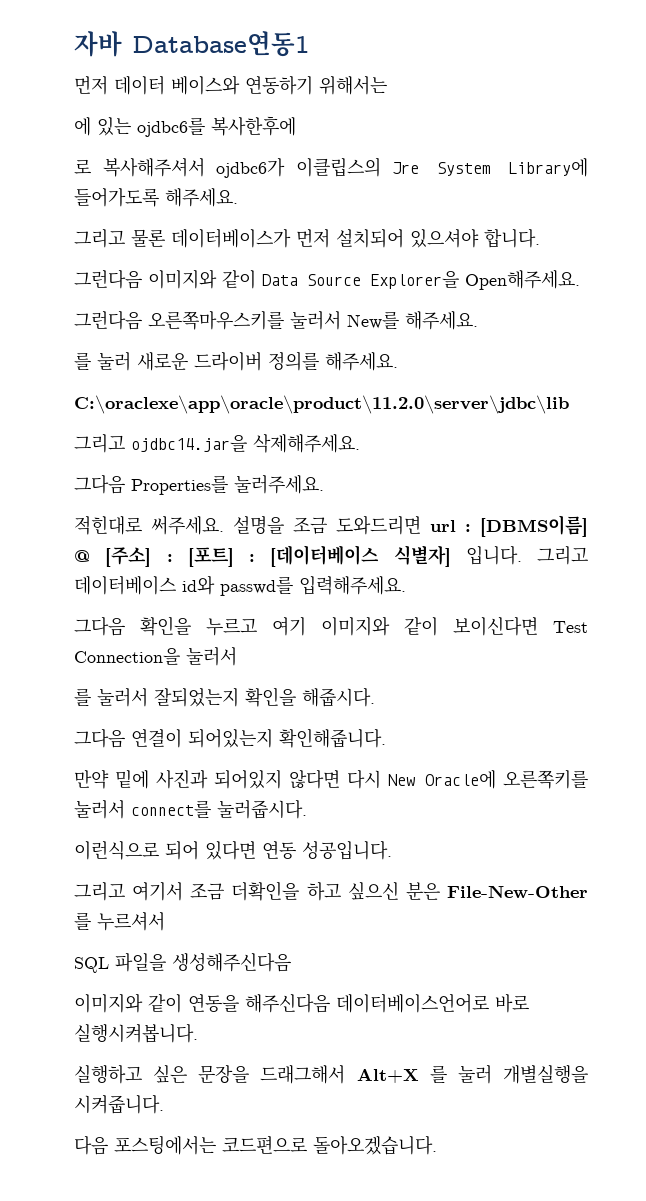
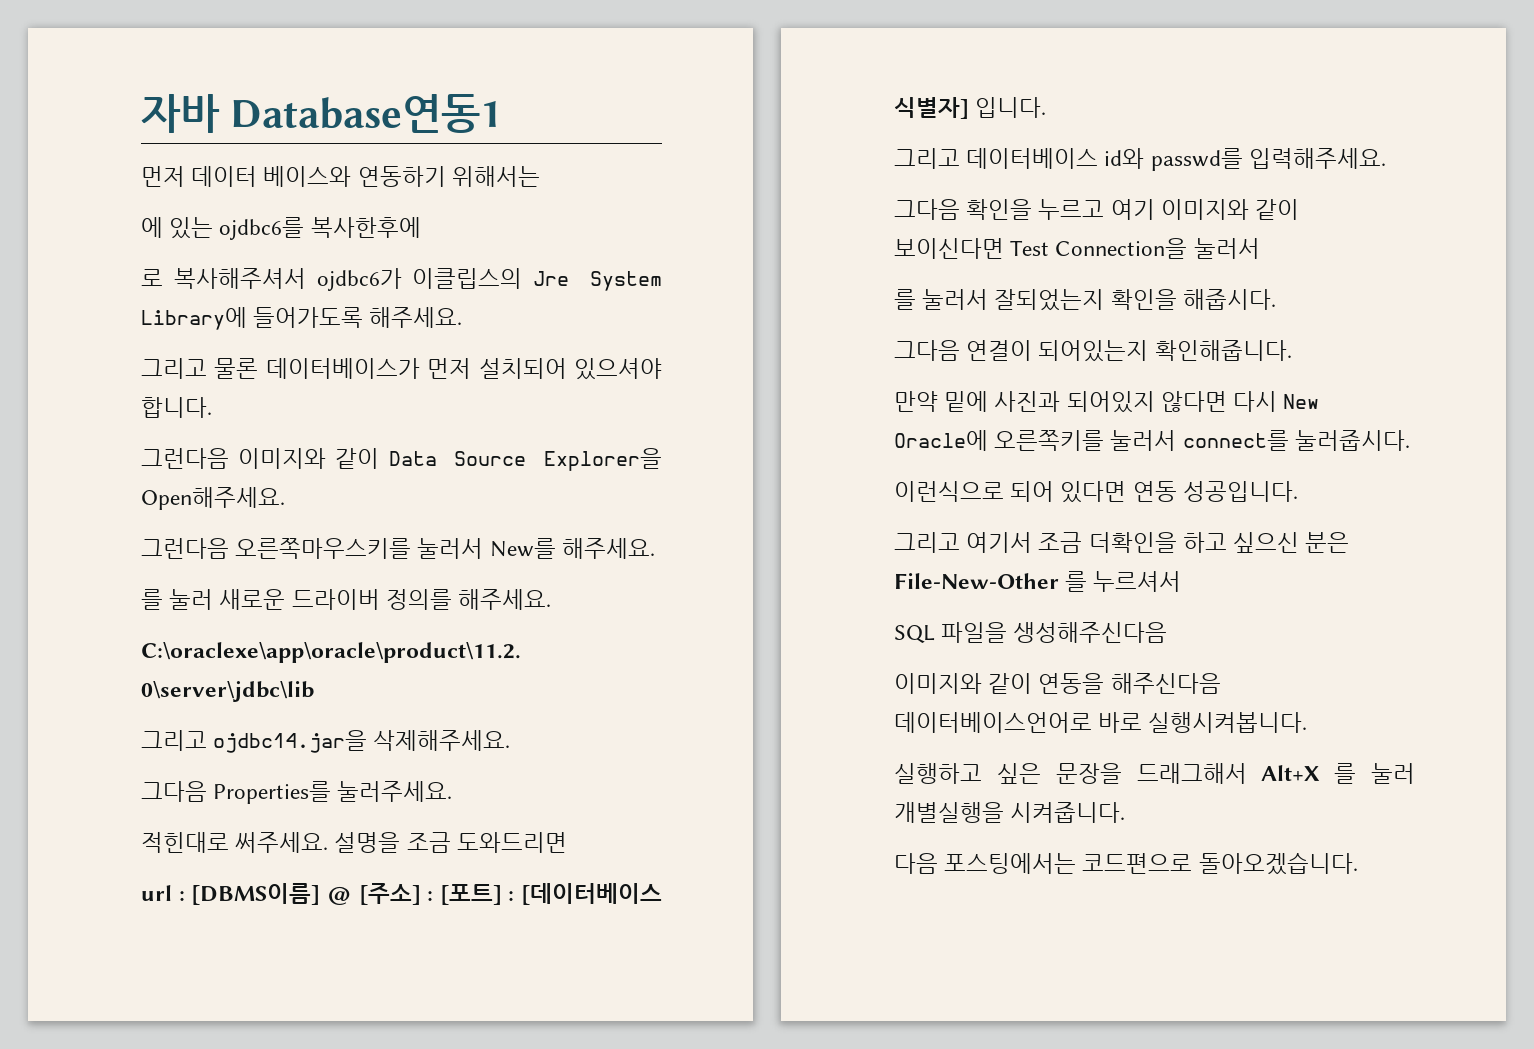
(421, 525) none -> (567, 842) //
(522, 555) none -> (1047, 107) //

